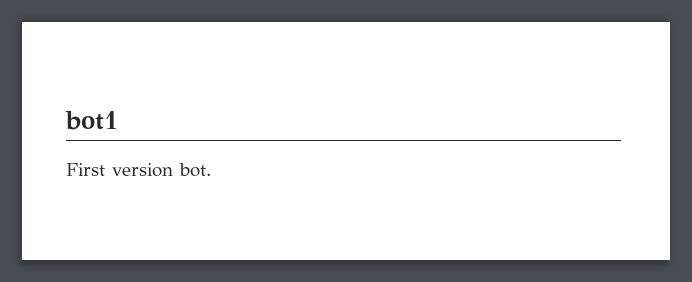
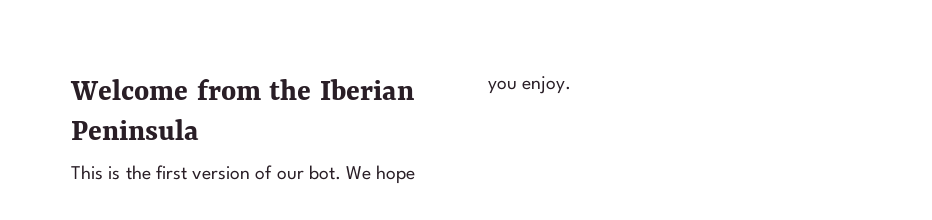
[65,111,118,130] [66,163,211,177] bot1 // First version bot. -> [70,79,414,100] [71,119,199,140] [71,165,416,184] [488,76,572,94] Welcome from the Iberian Peninsula // This is the first version of our bot. We hope you enjoy.

